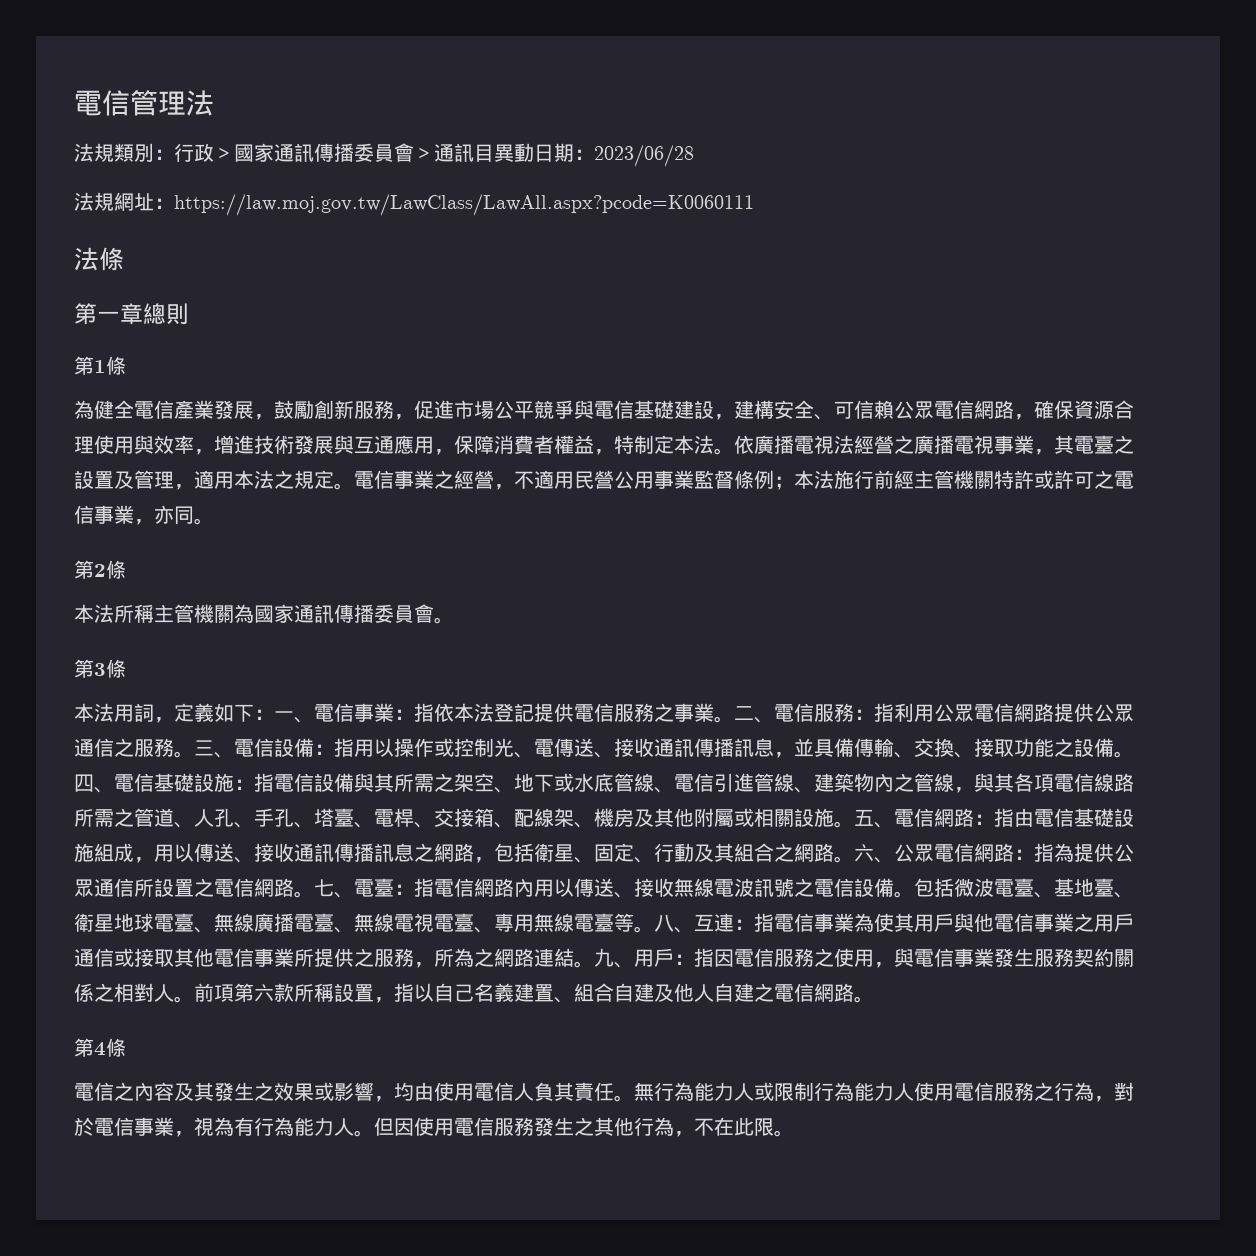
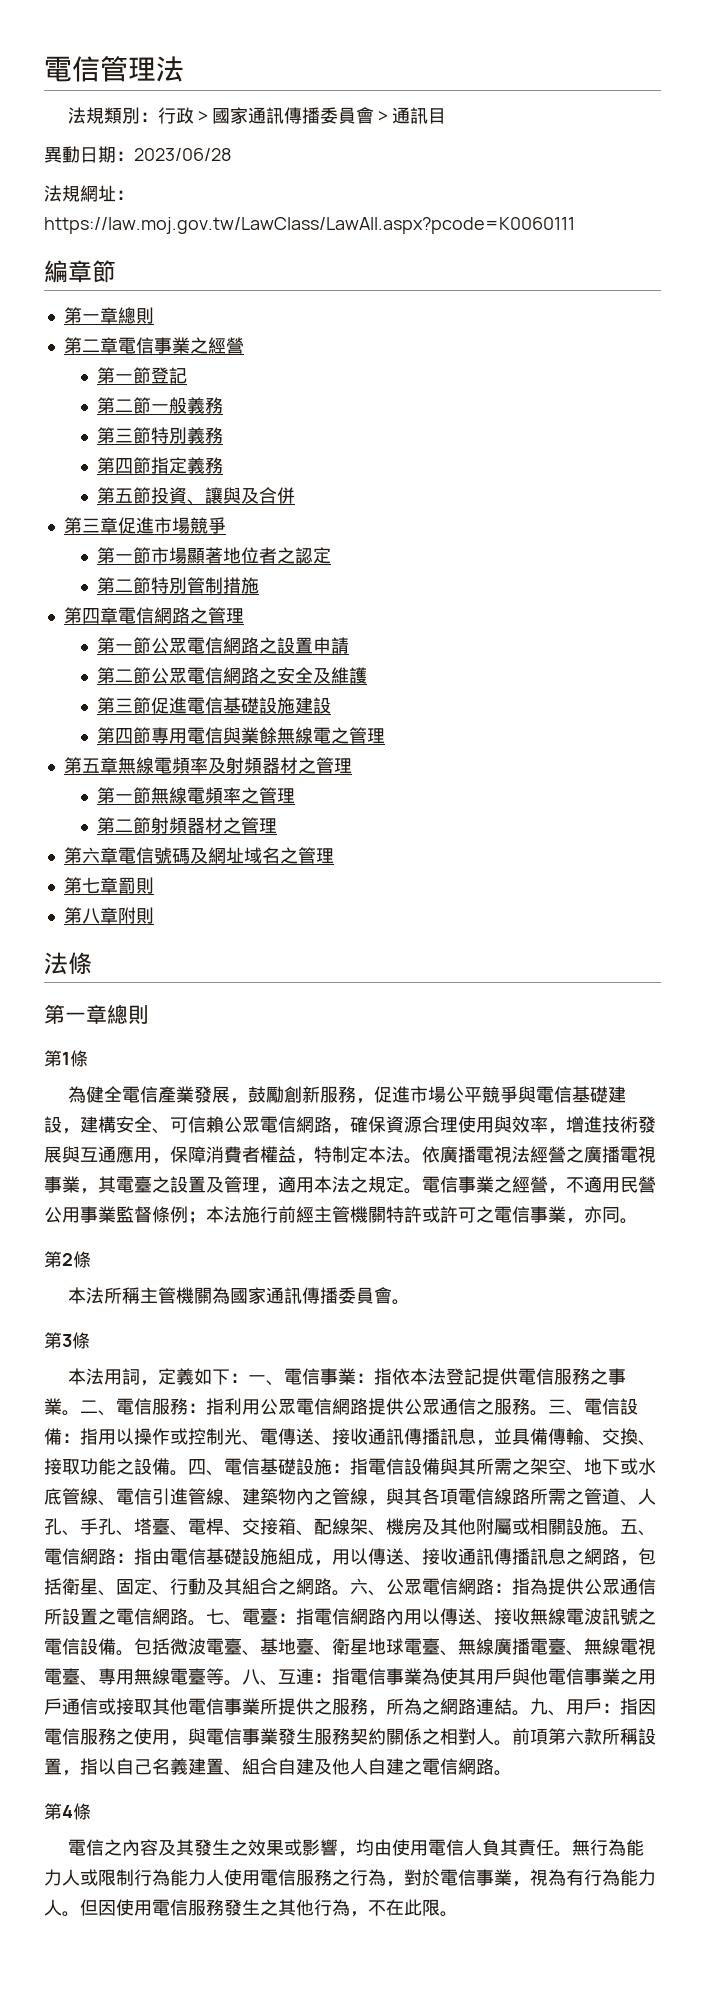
(494, 153) none -> (446, 116) //
(754, 205) none -> [44,260,116,283] [63,307,154,324] [63,337,244,354] [96,367,187,384] [96,397,223,414] [96,427,223,444] [96,457,223,474] [96,487,295,505] [63,517,226,534] [96,547,331,564] [96,577,259,594] [63,607,244,624] [96,637,349,654] [96,667,367,684] [96,697,331,714] [96,727,385,744] [63,757,352,774] [96,787,295,804] [96,817,277,834] [63,847,334,864] [63,877,154,894] [63,907,154,924] // 編章節 // 第一章總則 // 第二章電信事業之經營 // 第一節登記 // 第二節一般義務 // 第三節特別義務 // 第四節指定義務 // 第五節投資、讓與及合併 // 第三章促進市場競爭 // 第一節市場顯著地位者之認定 // 第二節特別管制措施 // 第四章電信網路之管理 // 第一節公眾電信網路之設置申請 // 第二節公眾電信網路之安全及維護 // 第三節促進電信基礎設施建設 // 第四節專用電信與業餘無線電之管理 // 第五章無線電頻率及射頻器材之管理 // 第一節無線電頻率之管理 // 第二節射頻器材之管理 // 第六章電信號碼及網址域名之管理 // 第七章罰則 // 第八章附則

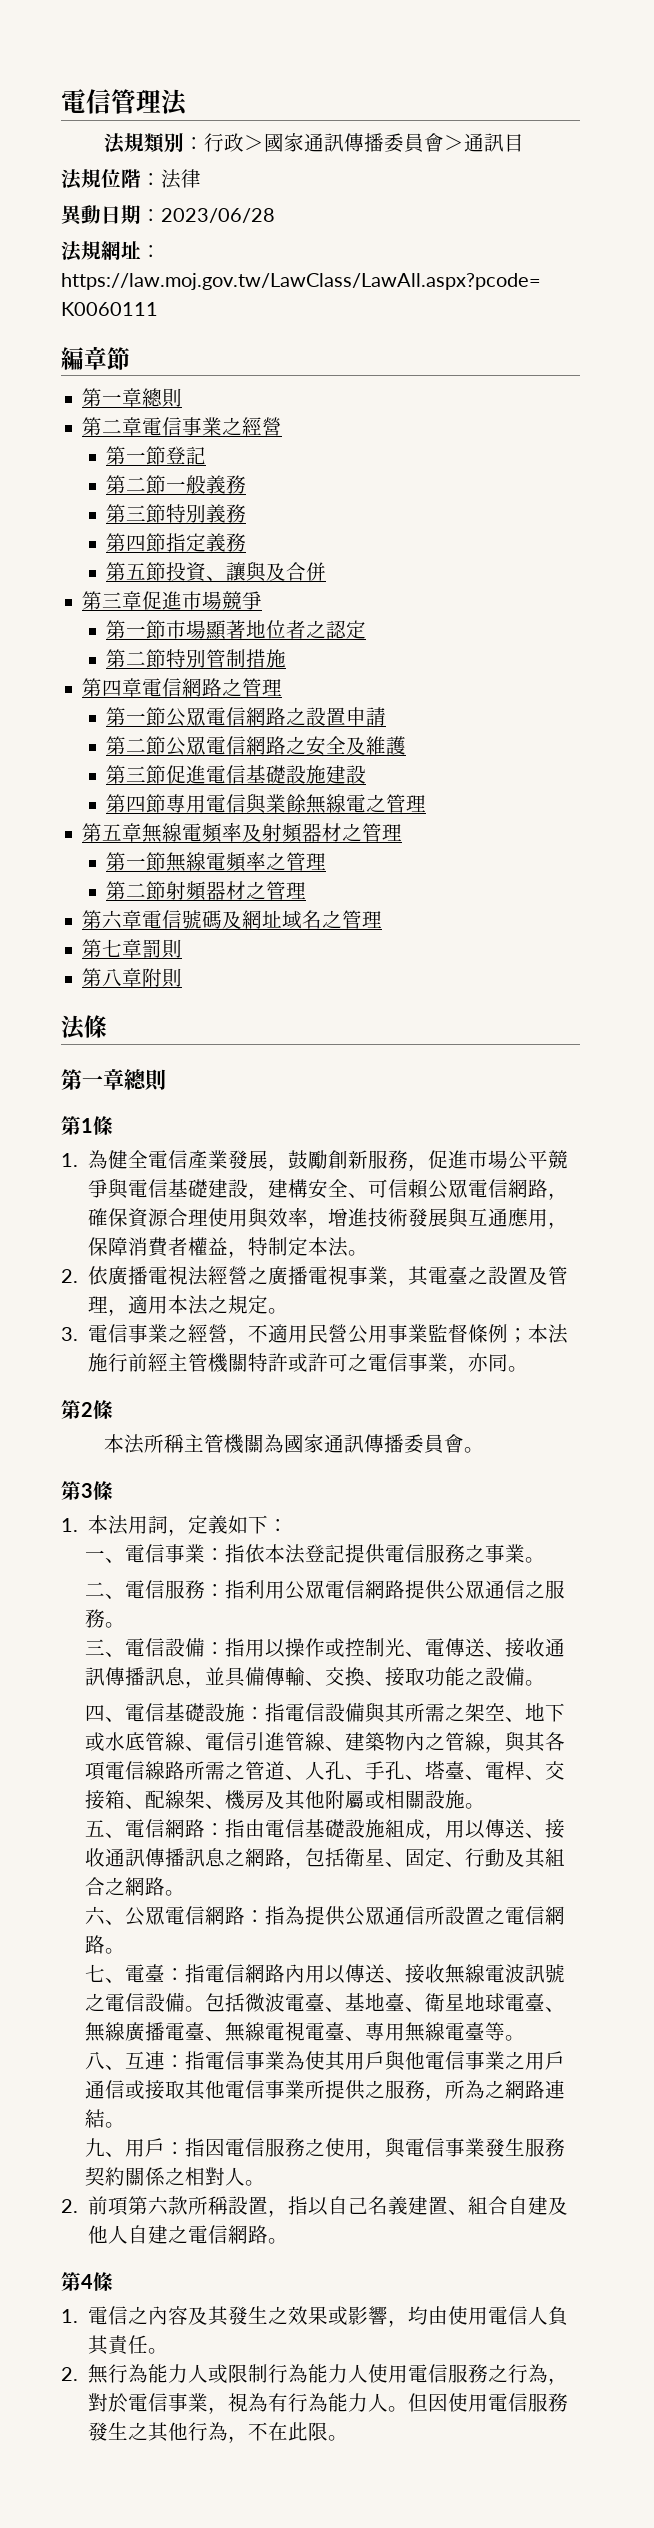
(446, 116) none -> [61,169,201,190] // 法規位階：法律
(88, 1058) none -> [61,1153,78,1167] 1.
(422, 1161) none -> [61,1269,78,1283] // 2.
(422, 1191) none -> [61,1327,78,1341] // 3.
(90, 1340) none -> [61,1518,78,1532] 1.
(248, 1378) none -> (288, 1525) //
(80, 1413) none -> (546, 1560) //
(548, 1413) none -> (126, 1625) //
(188, 1473) none -> (546, 1683) //
(620, 1533) none -> (486, 1806) //
(350, 1593) none -> (186, 1893) //
(206, 1623) none -> (126, 1951) //
(242, 1683) none -> (526, 2038) //
(530, 1713) none -> (126, 2125) //
(512, 1743) none -> [61,2199,78,2213] // 2.
(91, 1811) none -> [61,2309,78,2323] 1.
(572, 1854) none -> [61,2367,78,2381] // 2.

